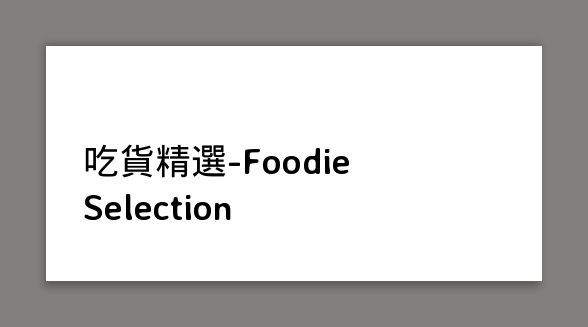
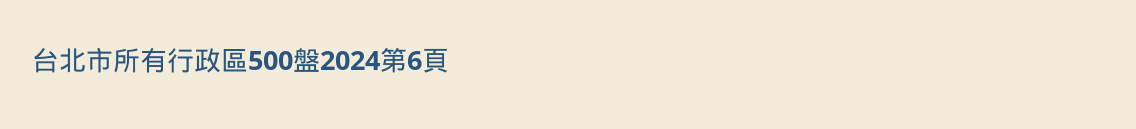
[83,144,351,178] [83,194,233,220] 吃貨精選-Foodie Selection -> [32,47,449,73] 台北市所有行政區500盤2024第6頁

